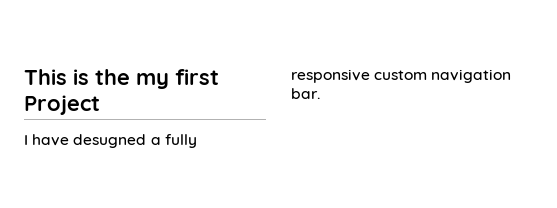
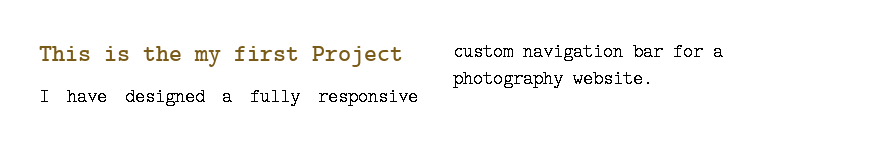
[73,134,147,148] desugned -> [124,88,205,106] designed
[291,88,320,99] bar. -> [633,43,723,61] [453,70,653,88] bar for a photography website.

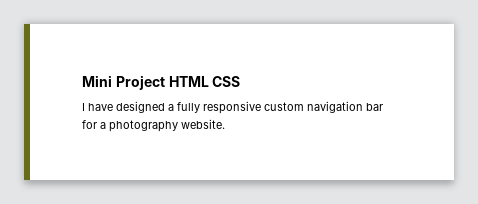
[39,46,299,67] This is the my first -> [82,75,112,87] Mini
(403, 56) none -> [168,76,241,87] HTML CSS

